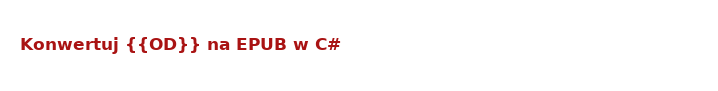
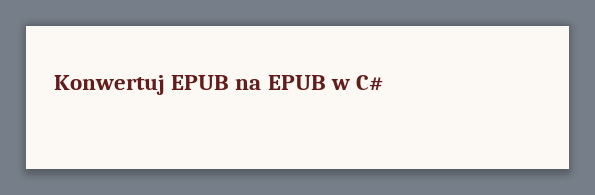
[125,37,201,53] {{OD}} -> [171,75,230,90] EPUB

